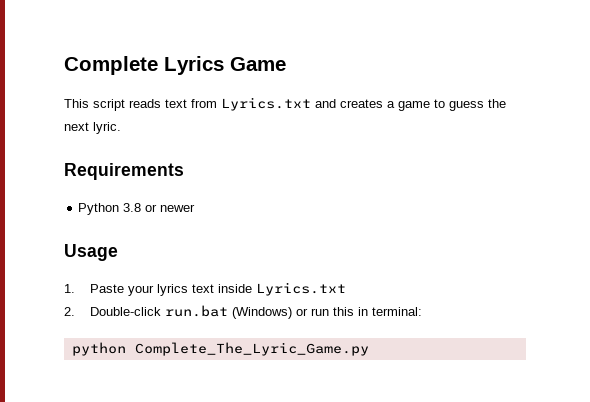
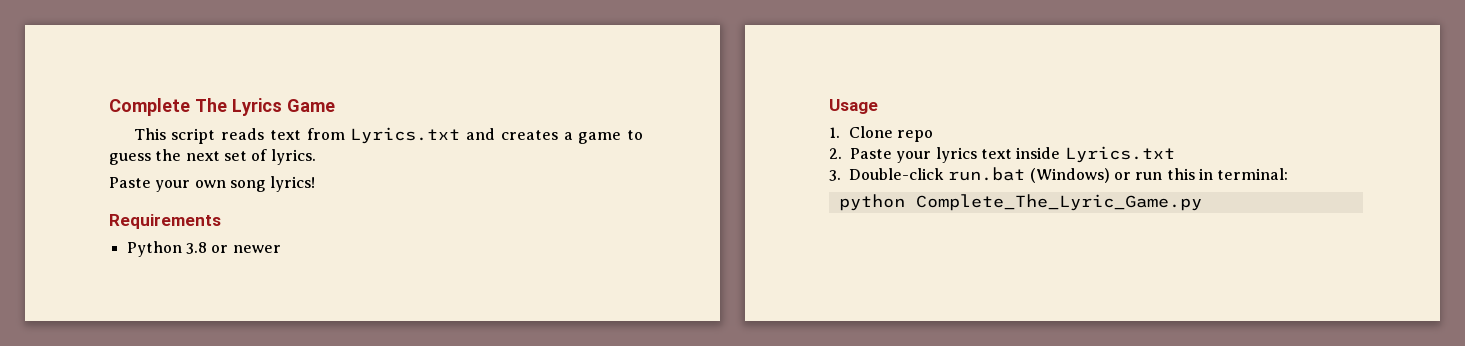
(158, 65) none -> [195,98,227,112] The
[93,122,121,134] lyric. -> [223,149,316,165] [109,176,316,192] set of lyrics. // Paste your own song lyrics!
(75, 288) none -> [848,126,933,142] [829,148,842,159] Clone repo // 2.
[64,307,75,316] 2. -> [829,170,841,181] 3.

